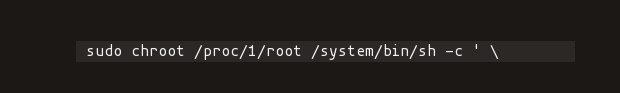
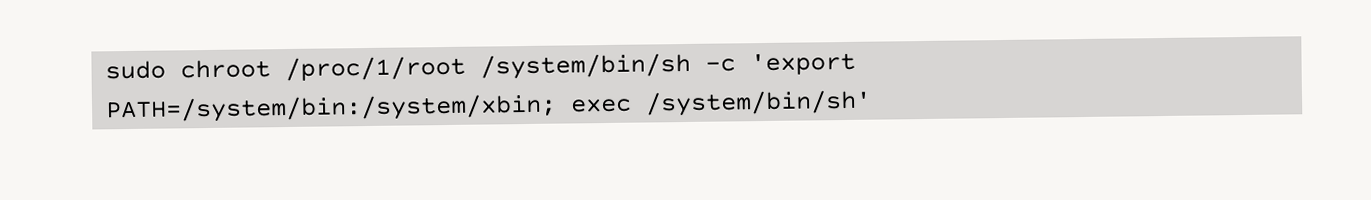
[471,44,499,60] ' \ -> [749,52,856,76] [104,89,872,124] 'export PATH=/system/bin:/system/xbin; exec /system/bin/sh'

